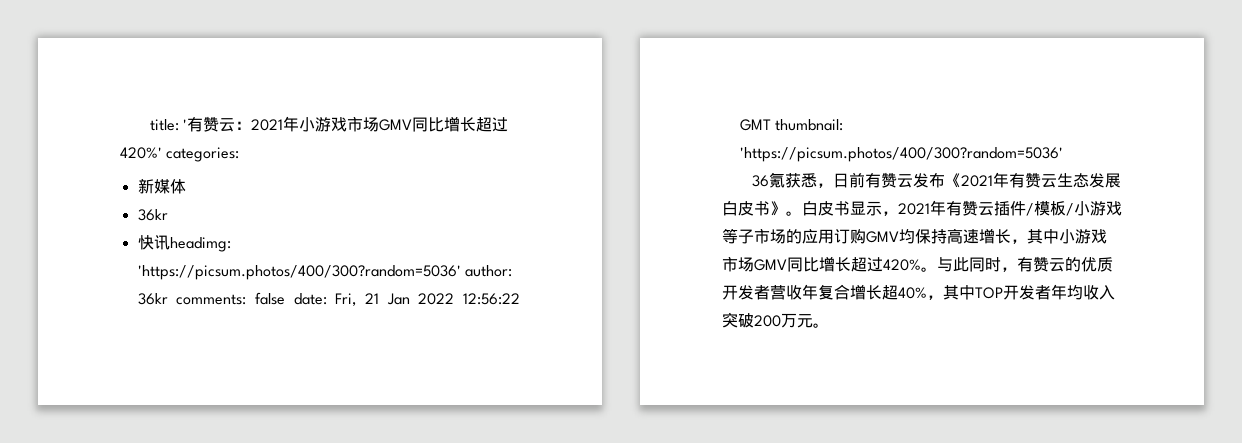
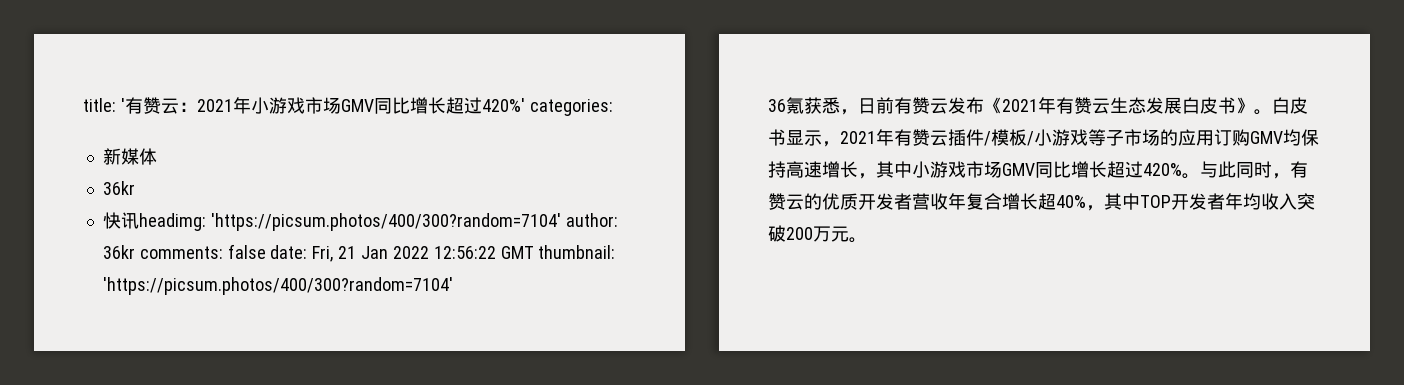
[137,265,461,280] 'https://picsum.photos/400/300?random=5036' -> [210,213,561,231] 'https://picsum.photos/400/300?random=7104'
[739,147,1063,162] 'https://picsum.photos/400/300?random=5036' -> [102,277,453,295] 'https://picsum.photos/400/300?random=7104'

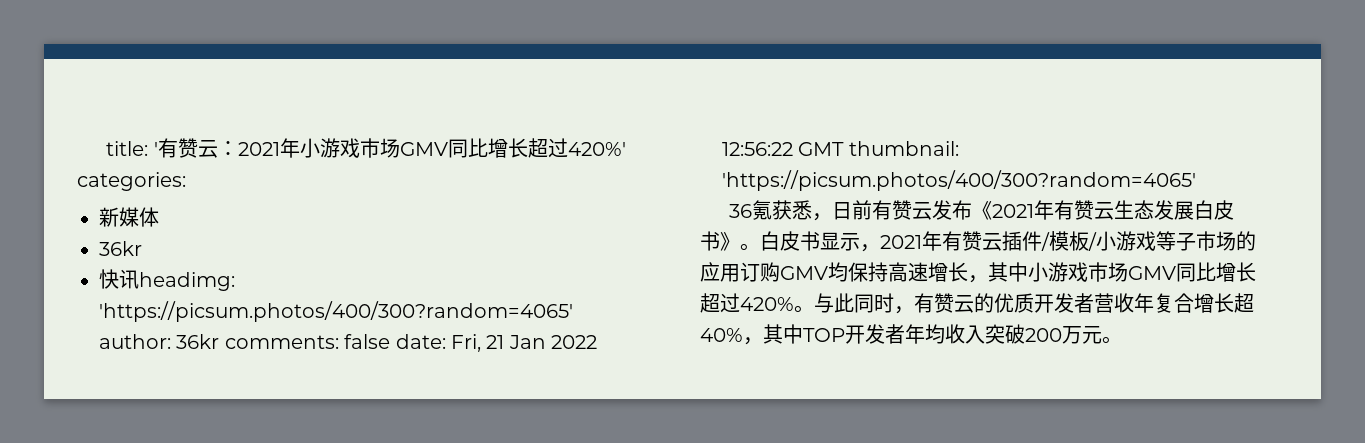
[210,213,561,231] 'https://picsum.photos/400/300?random=7104' -> [99,301,573,322] 'https://picsum.photos/400/300?random=4065'
[102,277,453,295] 'https://picsum.photos/400/300?random=7104' -> [722,170,1196,191] 'https://picsum.photos/400/300?random=4065'

